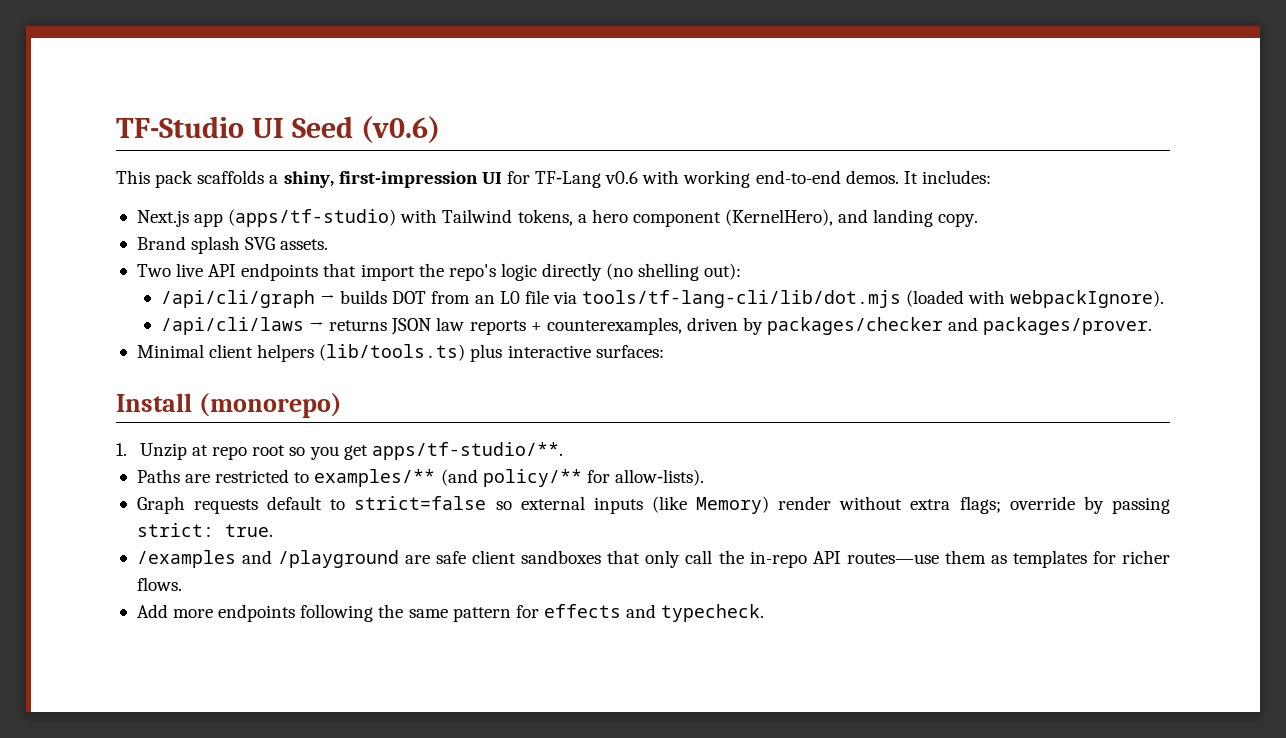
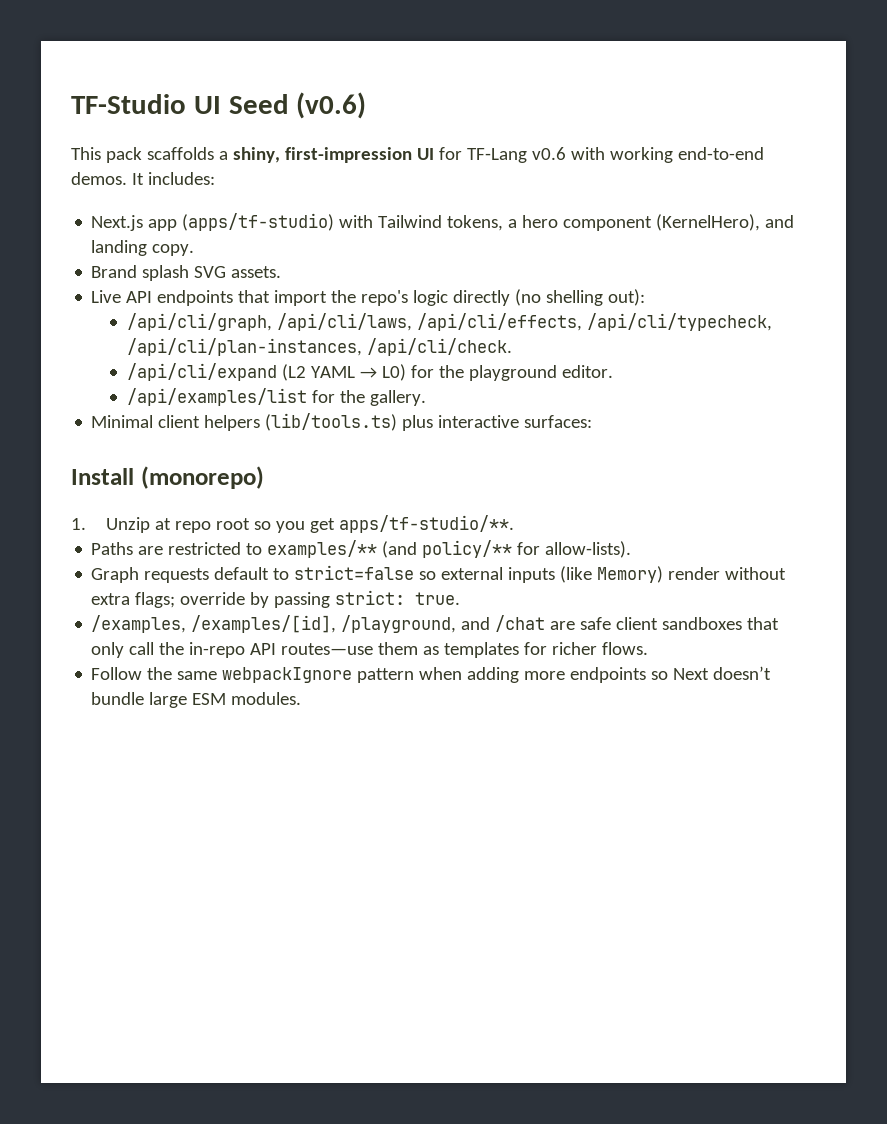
[136,263,204,277] Two live -> [91,290,122,303] Live
[160,290,1165,308] [160,317,1153,335] /api/cli/graph → builds DOT from an L0 file via tools/tf-lang-cli/lib/dot.mjs (loaded with webpackIgnore). // /api/cli/laws → returns JSON law reports + counterexamples, driven by packages/checker and packages/prover. -> [126,313,772,331] [126,338,512,356] [126,363,613,381] [126,388,426,406] /api/cli/graph, /api/cli/laws, /api/cli/effects, /api/cli/typecheck, /api/cli/plan-instances, /api/cli/check. // /api/cli/expand (L2 YAML → L0) for the playground editor. // /api/examples/list for the gallery.
[136,550,400,568] /examples and /playground -> [91,615,546,633] /examples, /examples/[id], /playground, and /chat
[136,604,765,622] Add more endpoints following the same pattern for effects and typecheck. -> [91,666,772,683] [91,692,302,708] Follow the same webpackIgnore pattern when adding more endpoints so Next doesn’t bundle large ESM modules.

